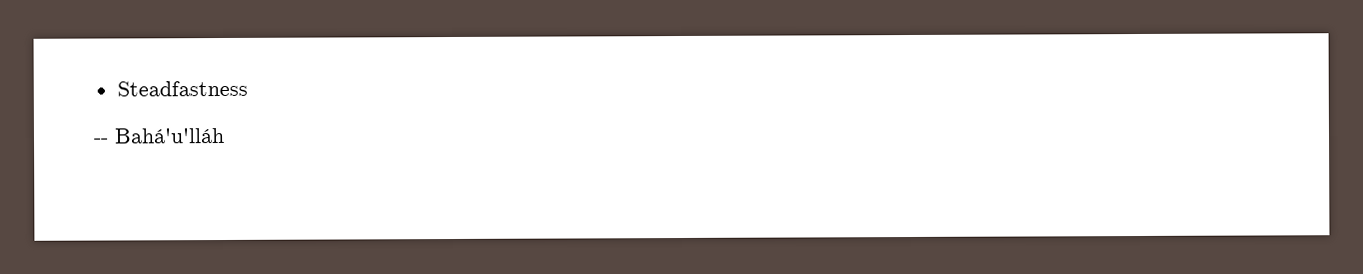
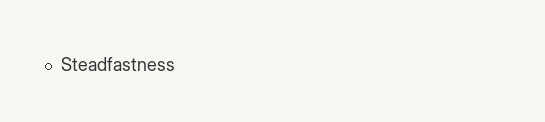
[94,127,225,144] // -- Bahá'u'lláh -> (175, 64) none

